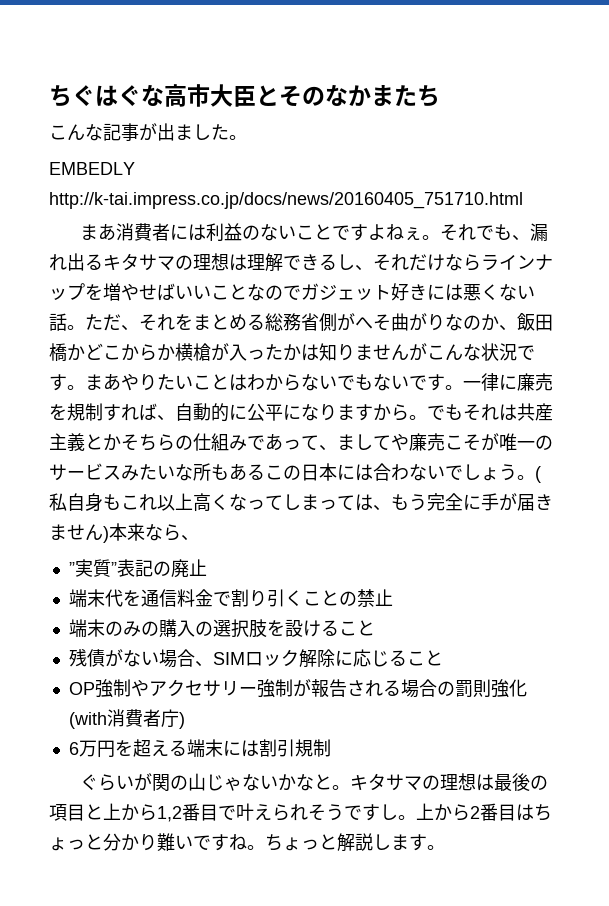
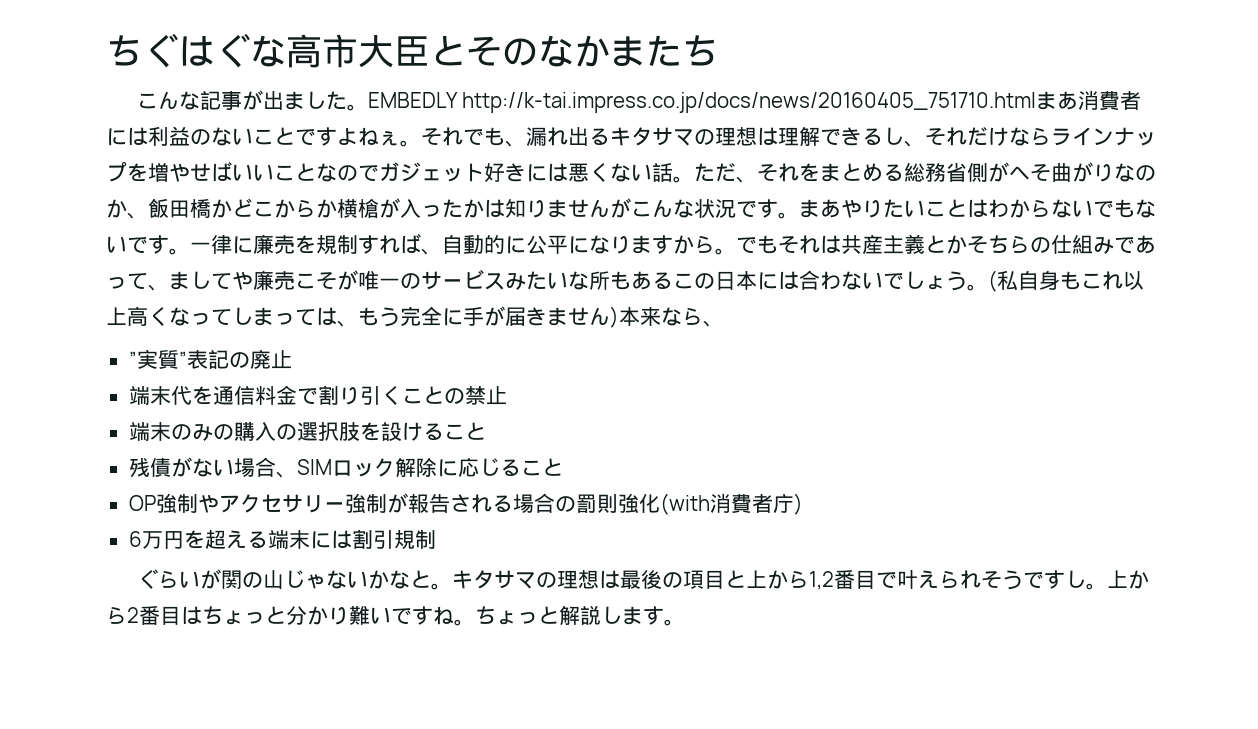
(247, 137) // -> (368, 107) none
(523, 200) // -> (1037, 102) none

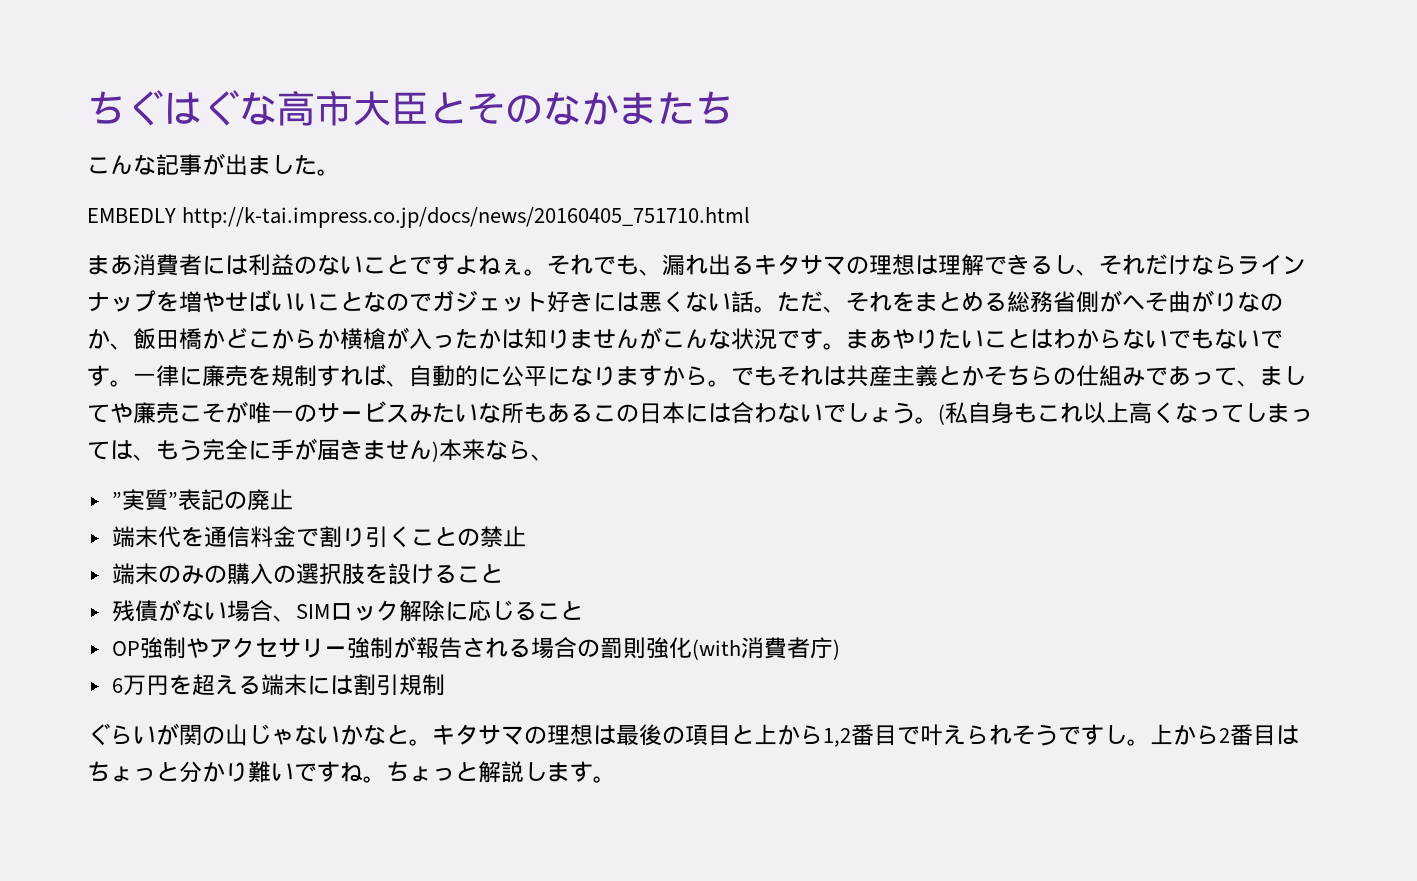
(368, 107) none -> (340, 172) //
(1037, 102) none -> (751, 217) //

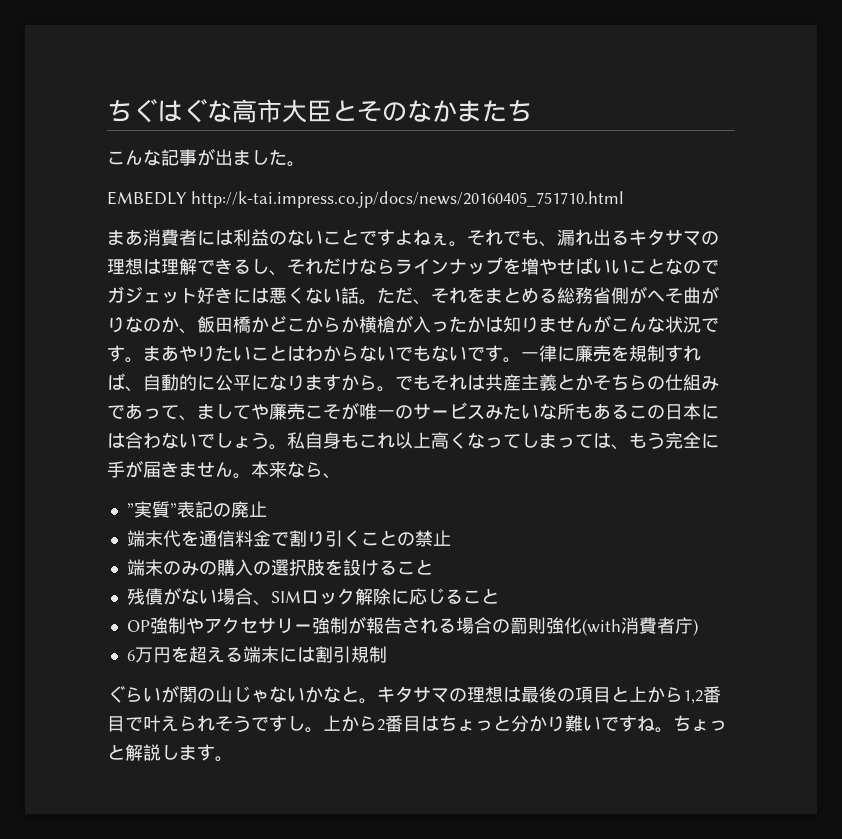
[938,404,945,425] ( -> (287, 447) none
[432,441,439,462] ) -> [233,473,251,479] 。

